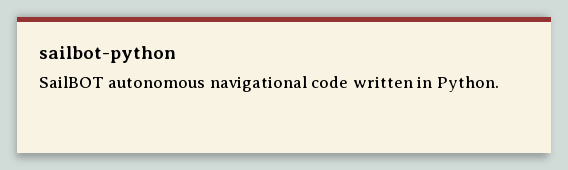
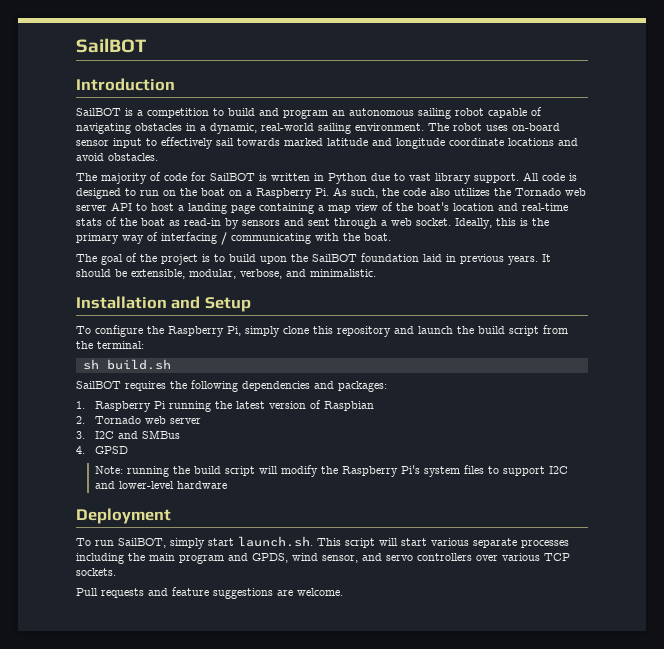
[39,46,176,63] [39,76,499,92] sailbot-python // SailBOT autonomous navigational code written in Python. -> [76,38,146,53] [76,78,175,91] [76,107,542,119] [76,123,560,134] [76,137,578,149] [76,153,158,161] [76,172,577,184] [76,187,586,199] [76,202,568,214] [76,217,549,229] [76,232,391,245] [76,253,551,265] [76,269,376,279] [76,296,251,312] [76,325,568,337] [76,341,144,349] [82,359,171,370] [76,380,387,392] [76,400,374,412] [76,416,201,424] [76,430,180,439] [76,446,128,454] [94,465,568,477] [94,481,227,489] [76,508,171,524] [76,536,569,549] [76,553,570,564] [76,568,116,576] [76,587,343,599] SailBOT // Introduction // SailBOT is a competition to build and program an autonomous sailing robot capable of navigating obstacles in a dynamic, real-world sailing environment. The robot uses on-board sensor input to effectively sail towards marked latitude and longitude coordinate locations and avoid obstacles. // The majority of code for SailBOT is written in Python due to vast library support. All code is designed to run on the boat on a Raspberry Pi. As such, the code also utilizes the Tornado web server API to host a landing page containing a map view of the boat's location and real-time stats of the boat as read-in by sensors and sent through a web socket. Ideally, this is the primary way of interfacing / communicating with the boat. // The goal of the project is to build upon the SailBOT foundation laid in previous years. It should be extensible, modular, verbose, and minimalistic. // Installation and Setup // To configure the Raspberry Pi, simply clone this repository and launch the build script from the terminal: // sh build.sh // SailBOT requires the following dependencies and packages: // 1. Raspberry Pi running the latest version of Raspbian // 2. Tornado web server // 3. I2C and SMBus // 4. GPSD // Note: running the build script will modify the Raspberry Pi's system files to support I2C and lower-level hardware // Deployment // To run SailBOT, simply start launch.sh. This script will start various separate processes including the main program and GPDS, wind sensor, and servo controllers over various TCP sockets. // Pull requests and feature suggestions are welcome.

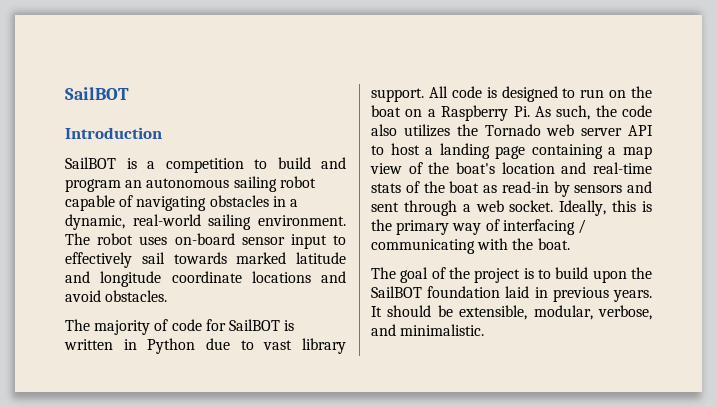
[76,296,251,312] [76,325,568,337] [76,341,144,349] [82,359,171,370] [76,380,387,392] [76,400,374,412] [76,416,201,424] [76,430,180,439] [76,446,128,454] [94,465,568,477] [94,481,227,489] [76,508,171,524] [76,536,569,549] [76,553,570,564] [76,568,116,576] [76,587,343,599] // Installation and Setup // To configure the Raspberry Pi, simply clone this repository and launch the build script from the terminal: // sh build.sh // SailBOT requires the following dependencies and packages: // 1. Raspberry Pi running the latest version of Raspbian // 2. Tornado web server // 3. I2C and SMBus // 4. GPSD // Note: running the build script will modify the Raspberry Pi's system files to support I2C and lower-level hardware // Deployment // To run SailBOT, simply start launch.sh. This script will start various separate processes including the main program and GPDS, wind sensor, and servo controllers over various TCP sockets. // Pull requests and feature suggestions are welcome. -> (485, 330) none

